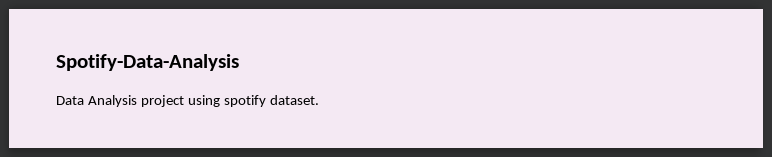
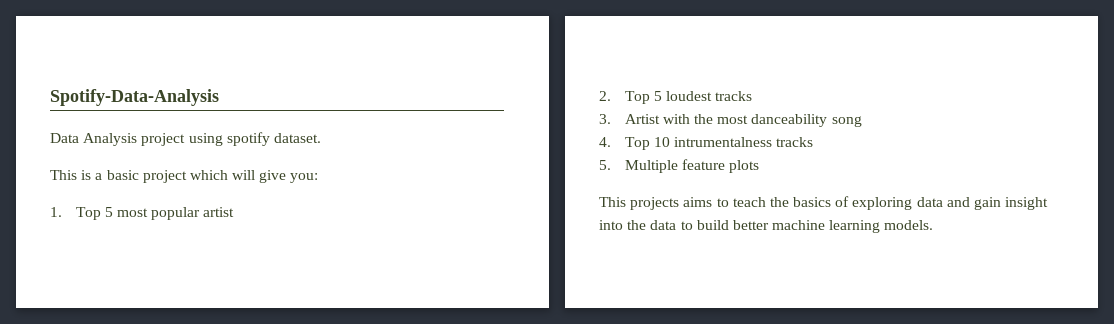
(319, 100) none -> [50,170,319,183] [50,207,235,220] [599,91,753,104] [599,114,862,127] [599,137,814,150] [599,159,759,173] [599,196,1049,210] [599,220,934,233] // This is a basic project which will give you: // 1. Top 5 most popular artist // 2. Top 5 loudest tracks // 3. Artist with the most danceability song // 4. Top 10 intrumentalness tracks // 5. Multiple feature plots // This projects aims to teach the basics of exploring data and gain insight into the data to build better machine learning models.

